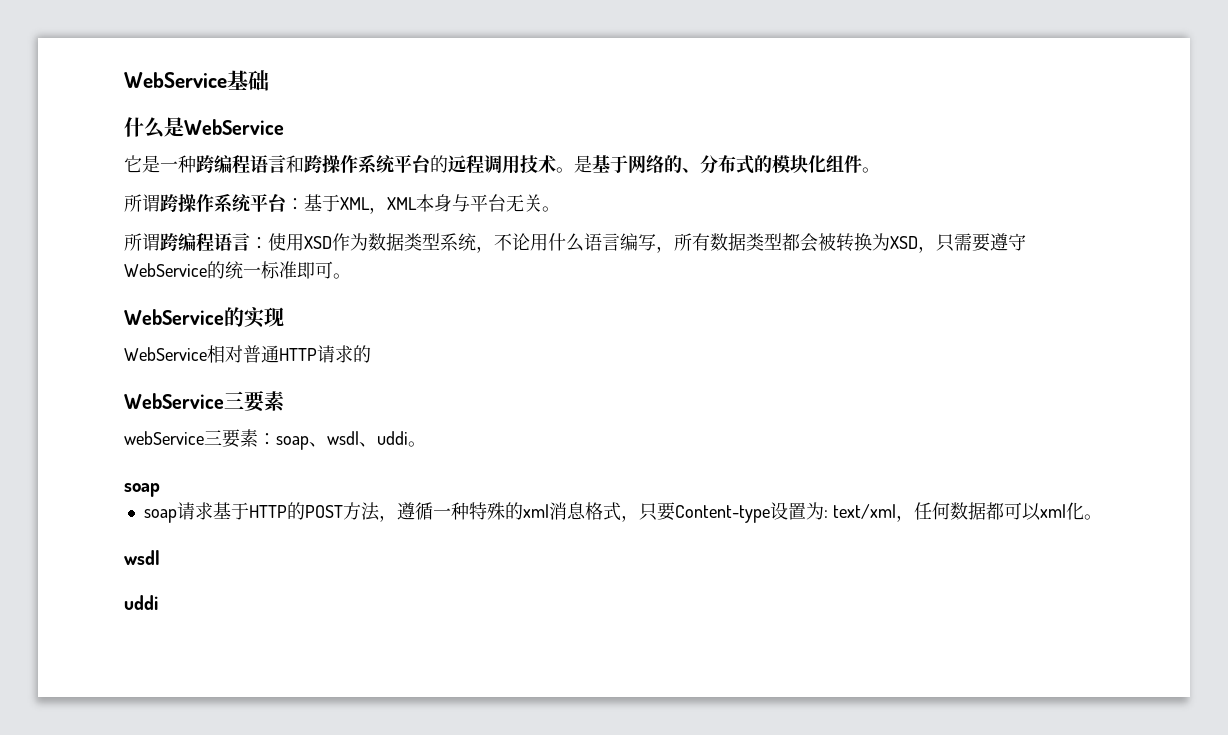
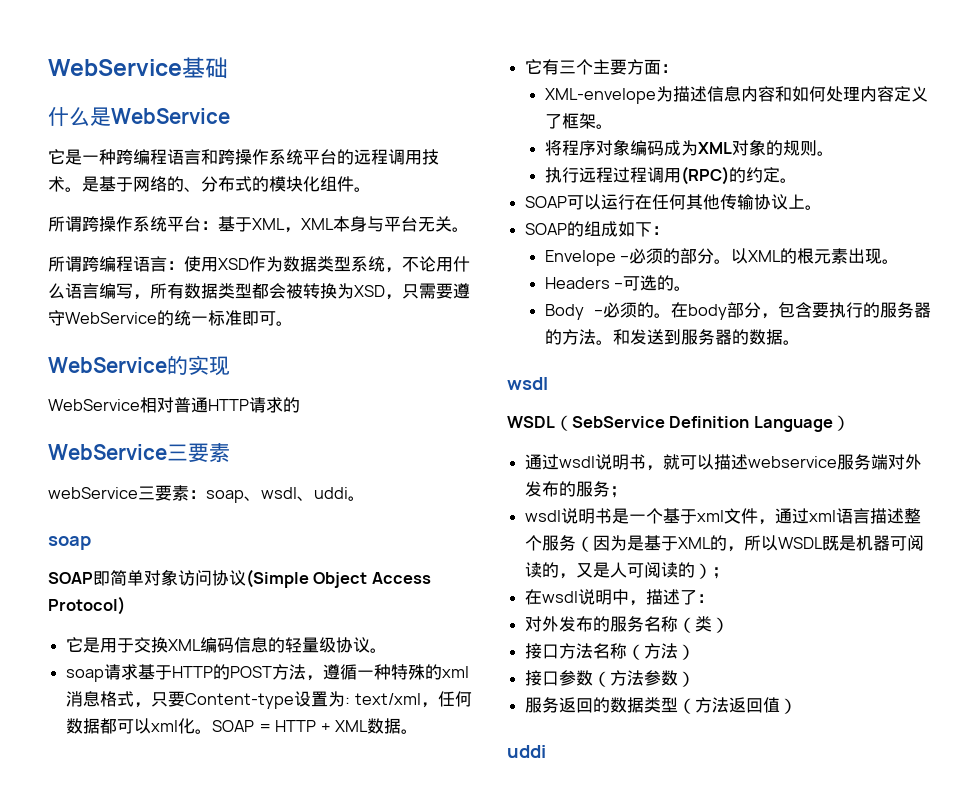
(160, 490) none -> [48,569,431,588] [48,596,125,615] [66,637,388,653] // SOAP即简单对象访问协议(Simple Object Access Protocol) // 它是用于交换XML编码信息的轻量级协议。
[124,550,160,565] // wsdl -> [212,718,418,734] [525,59,679,75] [544,86,928,104] [544,113,613,129] [544,139,834,156] [544,166,797,185] [525,194,823,210] [525,221,670,237] [544,248,900,266] [544,275,692,291] [544,302,931,320] [544,329,800,345] [507,377,548,390] [507,415,850,432] [525,454,923,471] [525,481,628,498] [525,508,922,525] [525,535,925,552] [525,562,730,579] [525,589,715,606] [525,616,730,633] [525,643,696,660] [525,670,696,687] [525,697,798,714] SOAP = HTTP + XML数据。 // 它有三个主要方面： // XML-envelope为描述信息内容和如何处理内容定义了框架。 // 将程序对象编码成为XML对象的规则。 // 执行远程过程调用(RPC)的约定。 // SOAP可以运行在任何其他传输协议上。 // SOAP的组成如下： // Envelope –必须的部分。以XML的根元素出现。 // Headers –可选的。 // Body –必须的。在body部分，包含要执行的服务器的方法。和发送到服务器的数据。 // wsdl // WSDL（SebService Definition Language） // 通过wsdl说明书，就可以描述webservice服务端对外发布的服务； // wsdl说明书是一个基于xml文件，通过xml语言描述整个服务（因为是基于XML的，所以WSDL既是机器可阅读的，又是人可阅读的）； // 在wsdl说明中，描述了： // 对外发布的服务名称（类） // 接口方法名称（方法） // 接口参数（方法参数） // 服务返回的数据类型（方法返回值）

